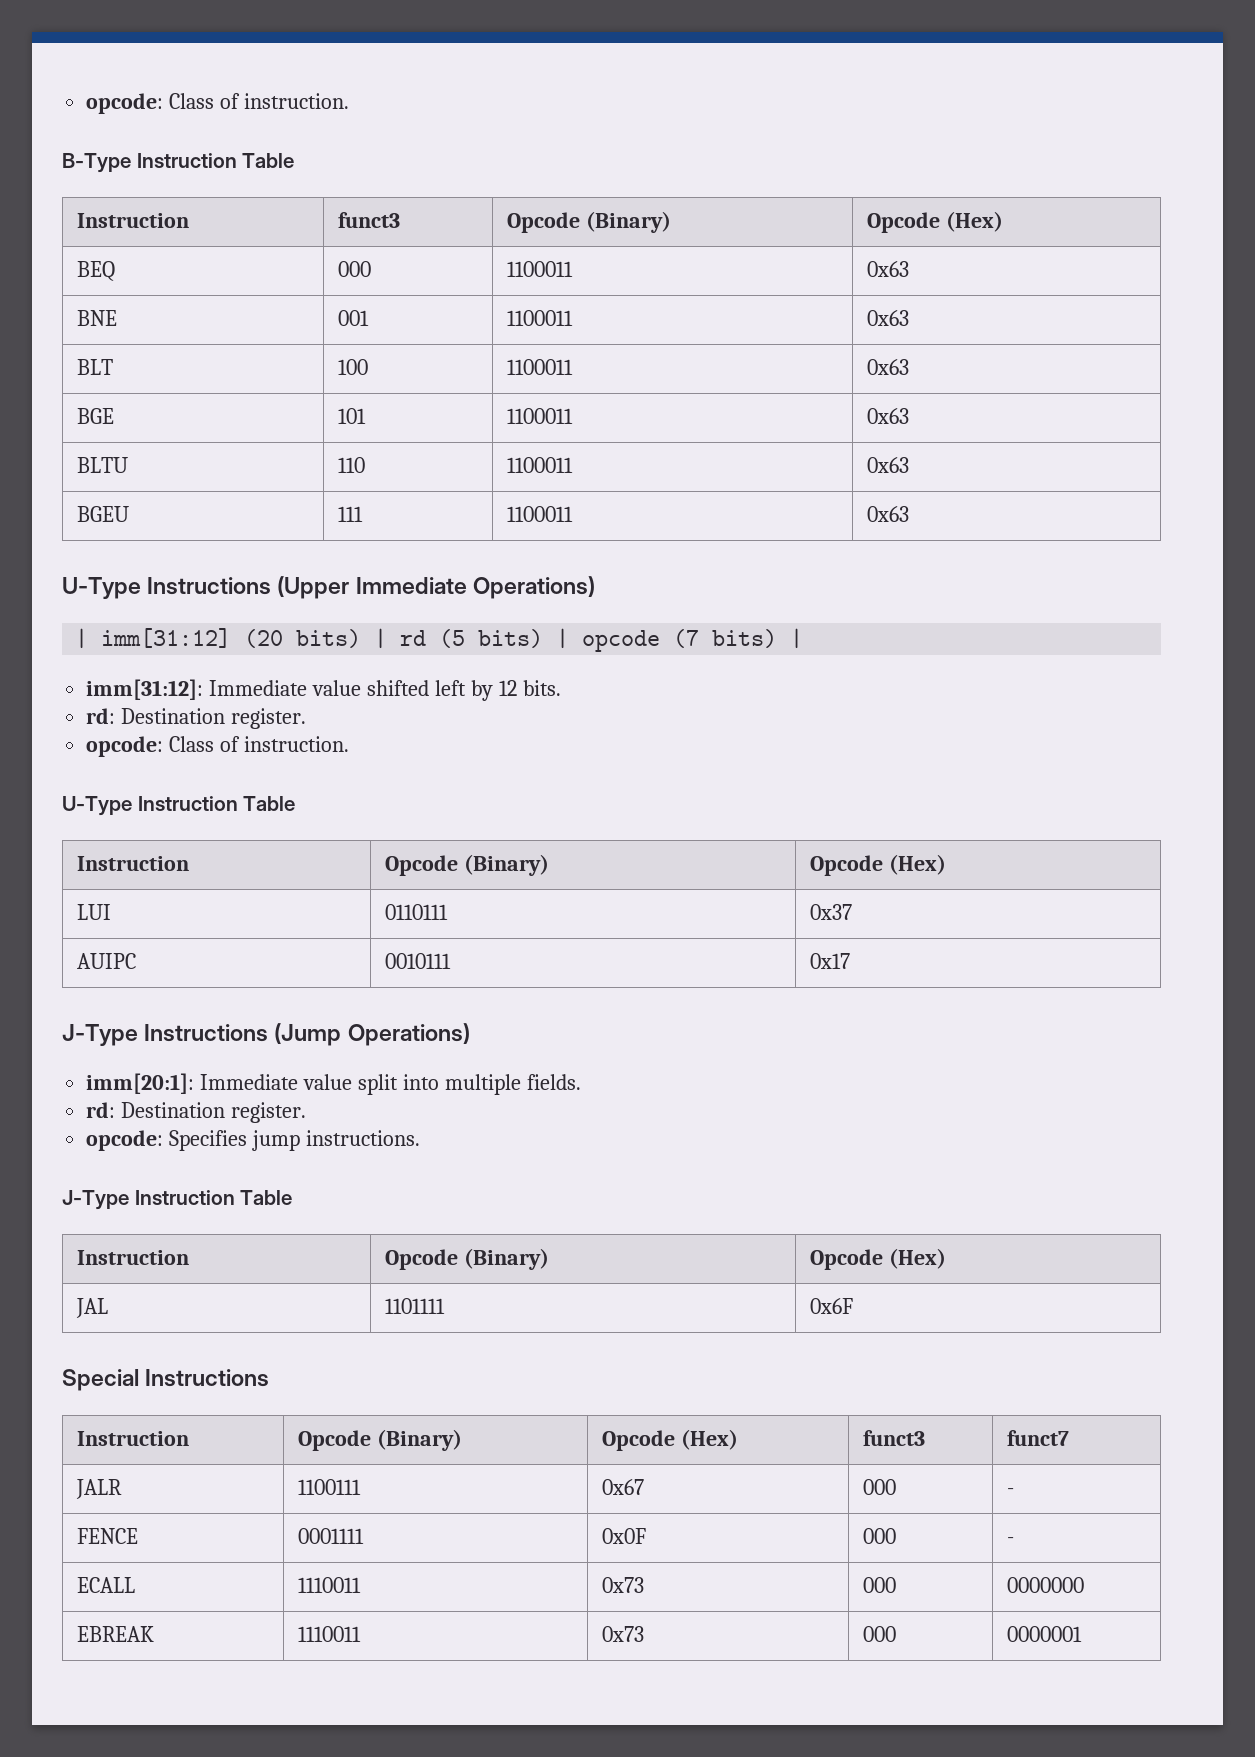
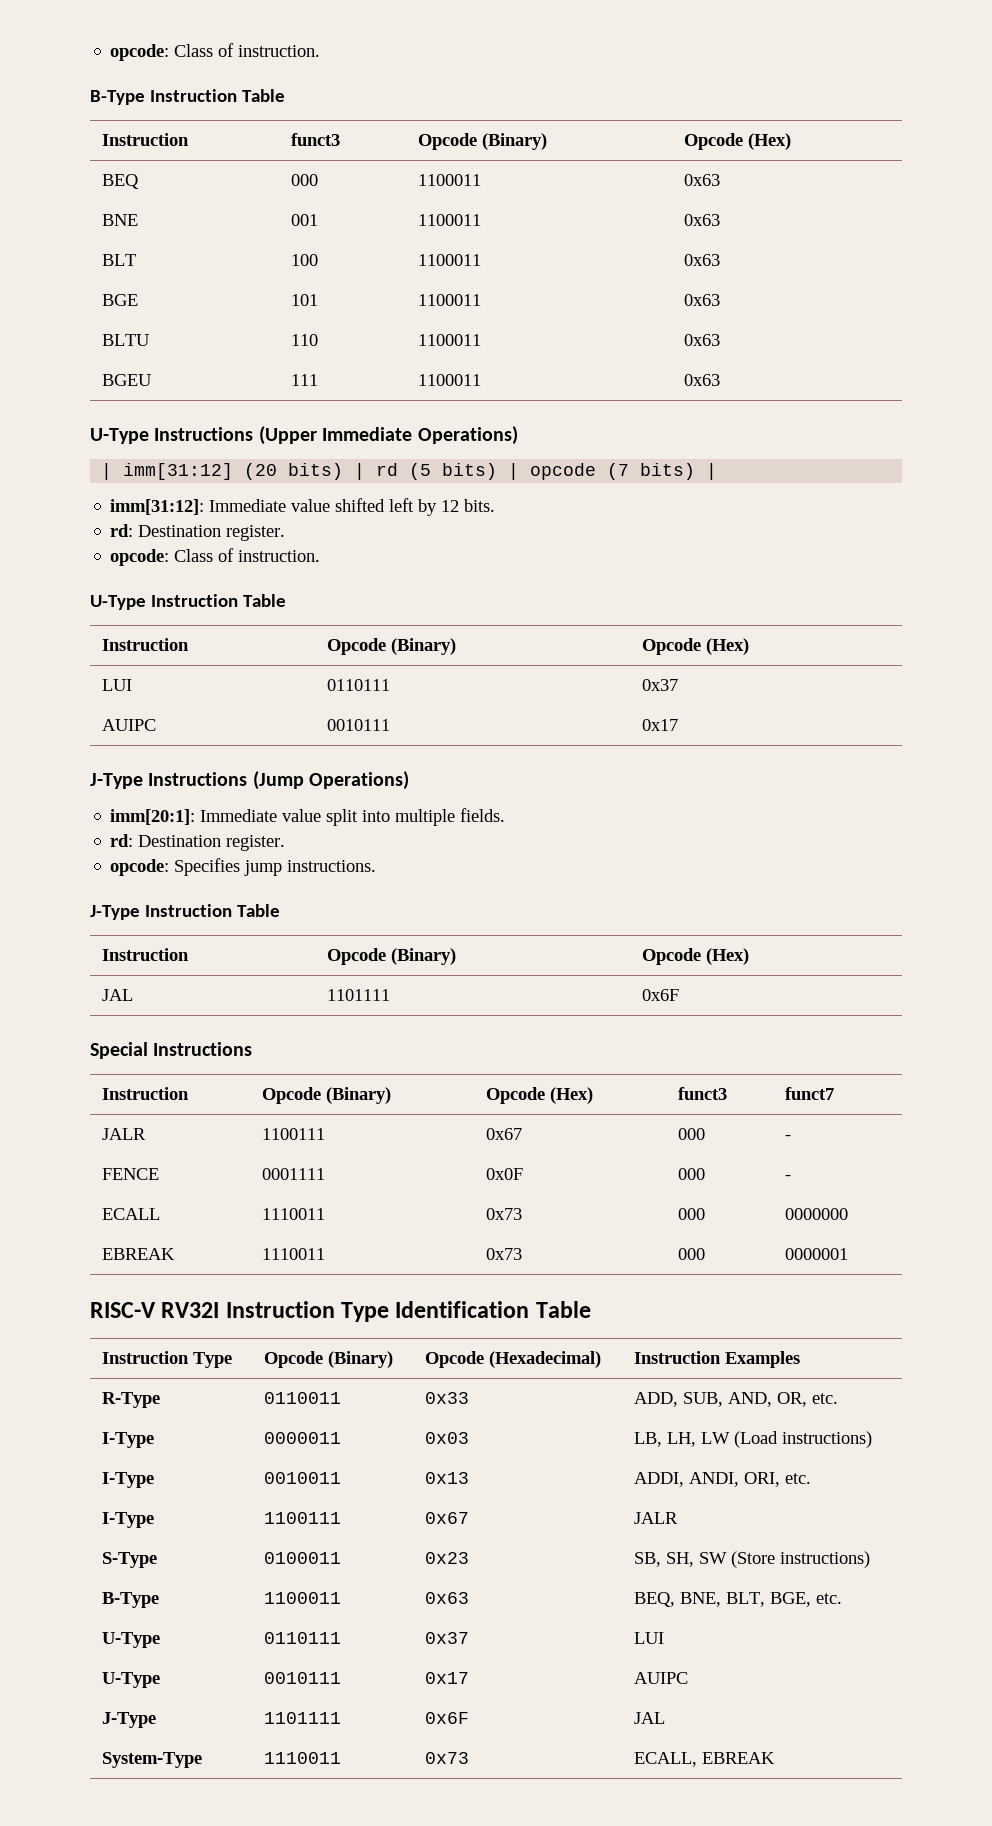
(1083, 1634) none -> [90,1301,591,1322] [102,1351,233,1368] [264,1351,394,1368] [425,1351,602,1368] [634,1351,801,1368] [102,1392,161,1408] [264,1392,342,1404] [425,1392,470,1404] [634,1392,839,1407] [102,1432,155,1448] [264,1432,342,1444] [425,1432,470,1444] [634,1431,873,1448] [102,1472,155,1488] [264,1472,342,1484] [425,1472,470,1484] [634,1472,812,1487] [102,1512,155,1528] [264,1512,342,1524] [425,1512,470,1524] [634,1512,679,1524] [102,1552,158,1568] [264,1552,342,1564] [425,1552,470,1564] [634,1551,871,1568] [102,1592,160,1608] [264,1592,342,1604] [425,1592,470,1604] [634,1592,843,1607] [102,1632,161,1648] [264,1632,342,1644] [425,1632,470,1644] [634,1632,665,1644] [102,1672,161,1688] [264,1672,342,1684] [425,1672,470,1684] [634,1672,689,1684] [102,1712,157,1728] [264,1712,342,1724] [425,1712,470,1724] [634,1712,666,1724] [102,1752,203,1768] [264,1752,342,1764] [425,1752,470,1764] [634,1752,776,1767] // RISC-V RV32I Instruction Type Identification Table // Instruction Type | Opcode (Binary) | Opcode (Hexadecimal) | Instruction Examples // R-Type | 0110011 | 0x33 | ADD, SUB, AND, OR, etc. // I-Type | 0000011 | 0x03 | LB, LH, LW (Load instructions) // I-Type | 0010011 | 0x13 | ADDI, ANDI, ORI, etc. // I-Type | 1100111 | 0x67 | JALR // S-Type | 0100011 | 0x23 | SB, SH, SW (Store instructions) // B-Type | 1100011 | 0x63 | BEQ, BNE, BLT, BGE, etc. // U-Type | 0110111 | 0x37 | LUI // U-Type | 0010111 | 0x17 | AUIPC // J-Type | 1101111 | 0x6F | JAL // System-Type | 1110011 | 0x73 | ECALL, EBREAK

